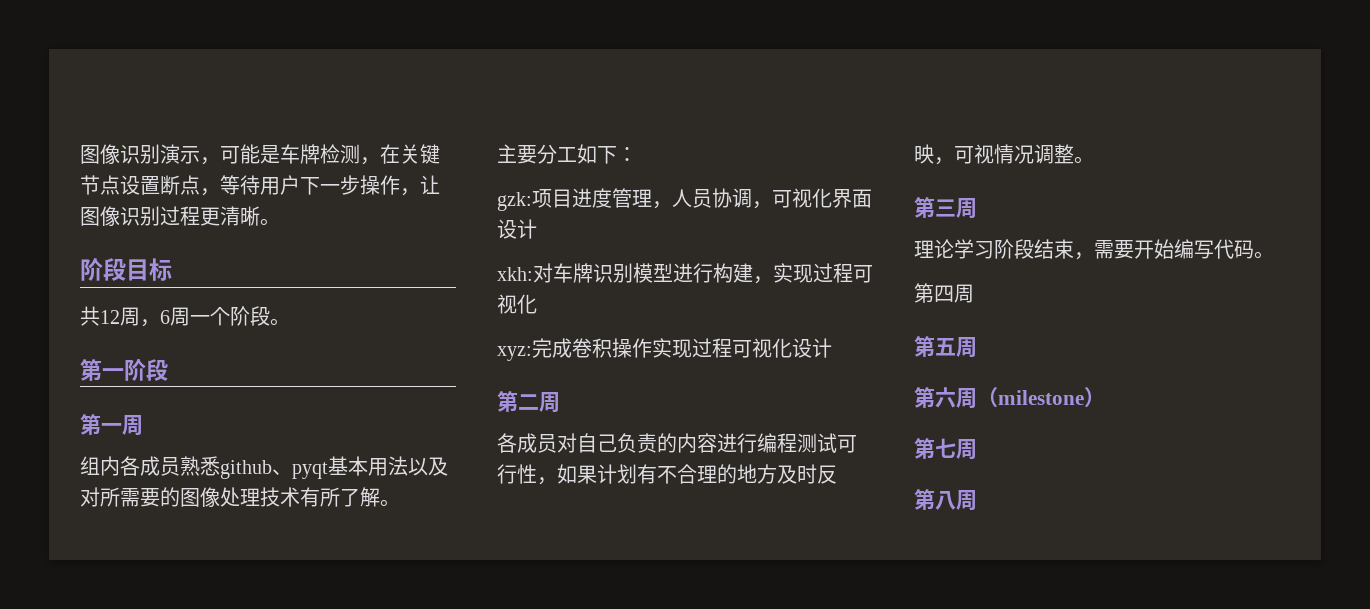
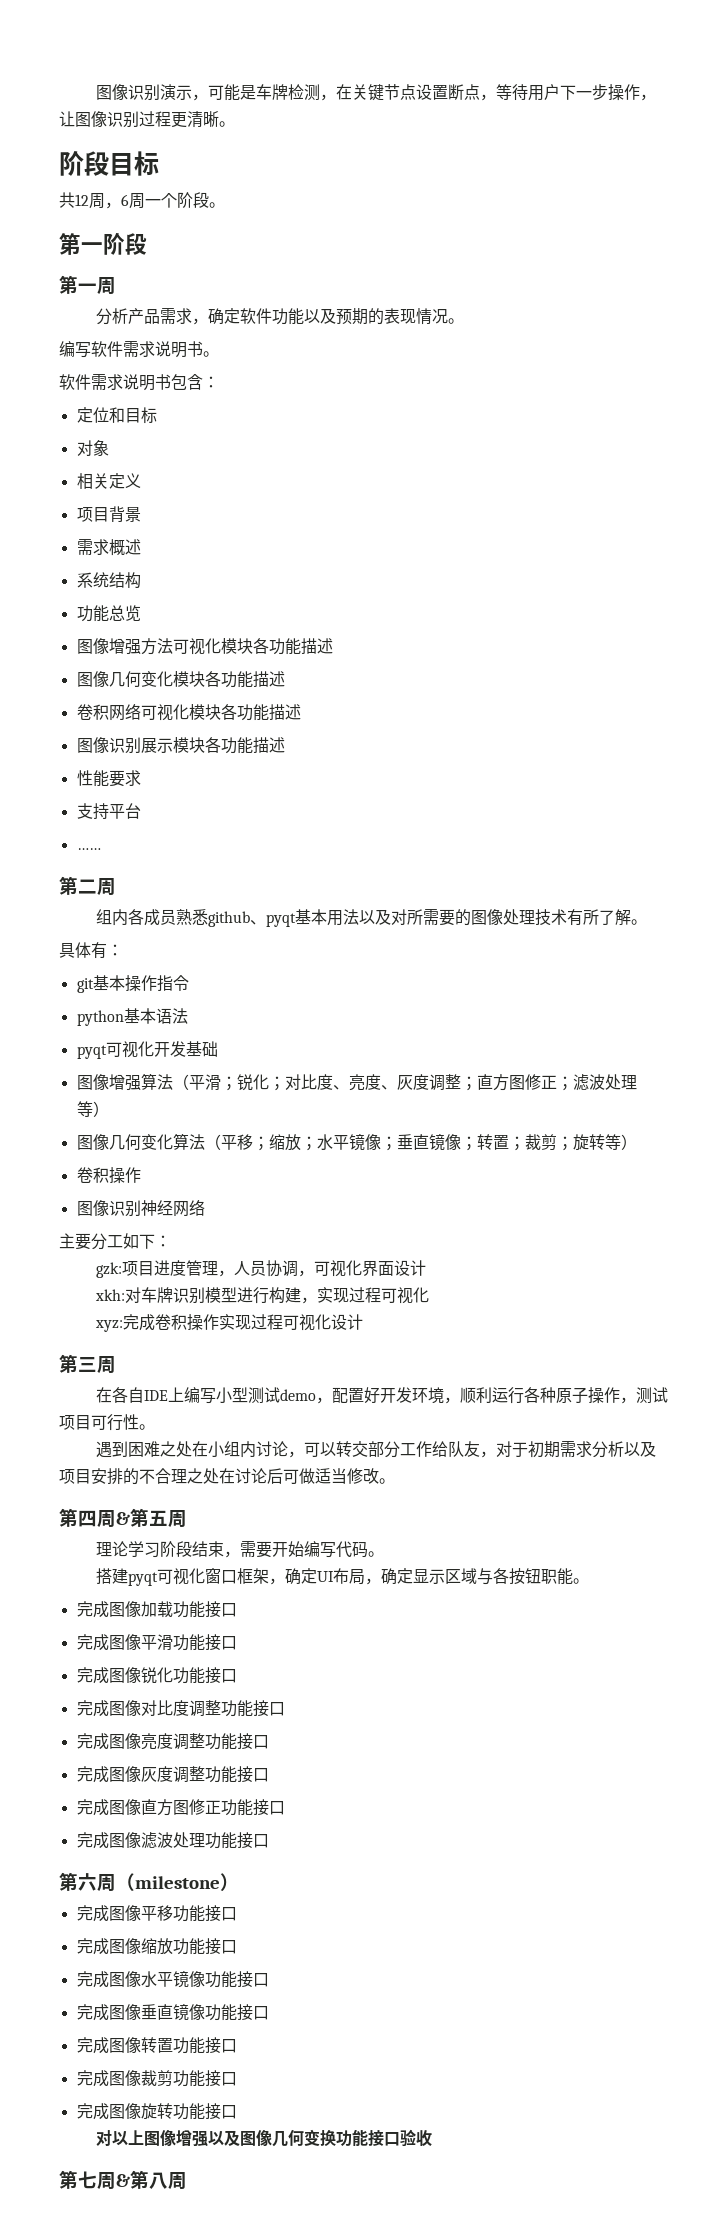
(143, 425) none -> [95,308,464,325] [59,341,219,358] [59,374,219,391] [76,407,157,424] [76,440,109,456] [76,473,141,489] [76,506,141,522] [76,539,141,556] [76,572,141,589] [76,605,141,622] [76,638,333,655] [76,671,285,688] [76,703,301,721] [76,737,285,754] [76,770,141,787] [76,803,141,820] [76,848,101,850] [59,876,116,896] // 分析产品需求，确定软件功能以及预期的表现情况。 // 编写软件需求说明书。 // 软件需求说明书包含： // 定位和目标 // 对象 // 相关定义 // 项目背景 // 需求概述 // 系统结构 // 功能总览 // 图像增强方法可视化模块各功能描述 // 图像几何变化模块各功能描述 // 卷积网络可视化模块各功能描述 // 图像识别展示模块各功能描述 // 性能要求 // 支持平台 // …… // 第二周
(400, 503) none -> [59,942,123,959] [76,975,189,993] [76,1008,188,1026] [76,1041,218,1059] [76,1073,637,1091] [76,1101,109,1117] [76,1133,637,1151] [76,1167,141,1184] [76,1199,205,1217] // 具体有： // git基本操作指令 // python基本语法 // pyqt可视化开发基础 // 图像增强算法（平滑；锐化；对比度、亮度、灰度调整；直方图修正；滤波处理等） // 图像几何变化算法（平移；缩放；水平镜像；垂直镜像；转置；裁剪；旋转等） // 卷积操作 // 图像识别神经网络
[518,392,560,412] [497,433,857,453] [497,464,837,485] [914,144,1094,165] [914,197,956,218] 二周 // 各成员对自己负责的内容进行编程测试可行性，如果计划有不合理的地方及时反映，可视情况调整。 // 第三 -> [78,1356,116,1374] [95,1387,668,1404] [59,1414,155,1431] [95,1441,656,1458] [59,1468,395,1485] [59,1508,168,1528] 三周 // 在各自IDE上编写小型测试demo，配置好开发环境，顺利运行各种原子操作，测试项目可行性。 // 遇到困难之处在小组内讨论，可以转交部分工作给队友，对于初期需求分析以及项目安排的不合理之处在讨论后可做适当修改。 // 第四周&第五
[914,283,974,303] [914,336,977,357] [914,387,1105,408] 第四周 // 第五周 // 第六周（milestone） -> [95,1568,589,1586] [76,1601,237,1618] [76,1634,237,1651] [76,1667,237,1684] [76,1700,285,1717] [76,1733,269,1750] [76,1766,269,1783] [76,1799,285,1816] [76,1832,269,1849] [59,1872,239,1892] [76,1905,237,1922] [76,1938,237,1955] [76,1970,269,1988] [76,2003,269,2021] [76,2037,237,2054] [76,2070,237,2087] [76,2103,237,2120] [95,2129,432,2147] 搭建pyqt可视化窗口框架，确定UI布局，确定显示区域与各按钮职能。 // 完成图像加载功能接口 // 完成图像平滑功能接口 // 完成图像锐化功能接口 // 完成图像对比度调整功能接口 // 完成图像亮度调整功能接口 // 完成图像灰度调整功能接口 // 完成图像直方图修正功能接口 // 完成图像滤波处理功能接口 // 第六周（milestone） // 完成图像平移功能接口 // 完成图像缩放功能接口 // 完成图像水平镜像功能接口 // 完成图像垂直镜像功能接口 // 完成图像转置功能接口 // 完成图像裁剪功能接口 // 完成图像旋转功能接口 // 对以上图像增强以及图像几何变换功能接口验收
(977, 449) // -> [116,2174,130,2187] &

